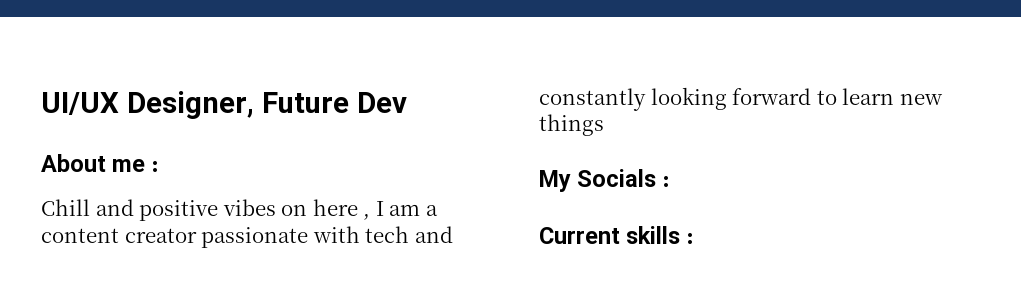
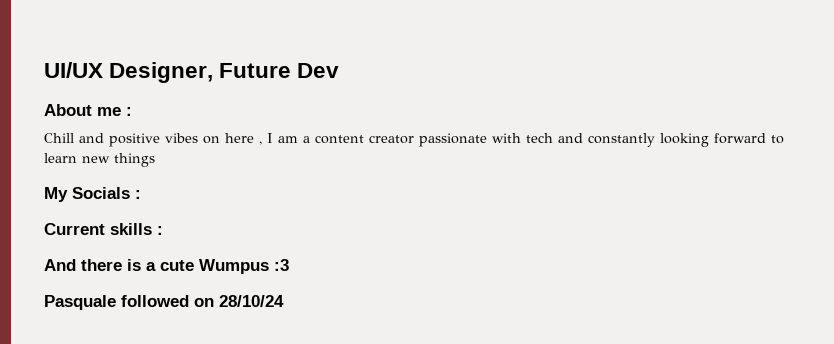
(694, 238) none -> [44,259,289,274] [44,295,284,310] // And there is a cute Wumpus :3 // Pasquale followed on 28/10/24

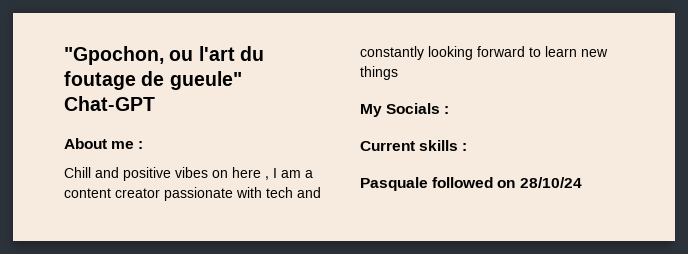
[44,62,340,83] UI/UX Designer, Future Dev -> [64,46,264,65] [64,71,242,90] [64,96,155,111] "Gpochon, ou l'art du foutage de gueule" Chat-GPT
[44,259,289,274] // And there is a cute Wumpus :3 -> (468, 147) none

